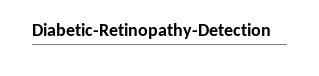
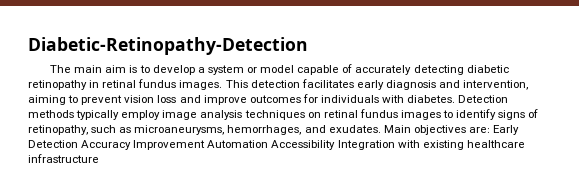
(271, 31) none -> [50,64,509,75] [28,79,529,90] [28,94,509,105] [28,109,539,120] [28,125,520,135] [28,140,525,150] [28,154,99,163] // The main aim is to develop a system or model capable of accurately detecting diabetic retinopathy in retinal fundus images. This detection facilitates early diagnosis and intervention, aiming to prevent vision loss and improve outcomes for individuals with diabetes. Detection methods typically employ image analysis techniques on retinal fundus images to identify signs of retinopathy, such as microaneurysms, hemorrhages, and exudates. Main objectives are: Early Detection Accuracy Improvement Automation Accessibility Integration with existing healthcare infrastructure

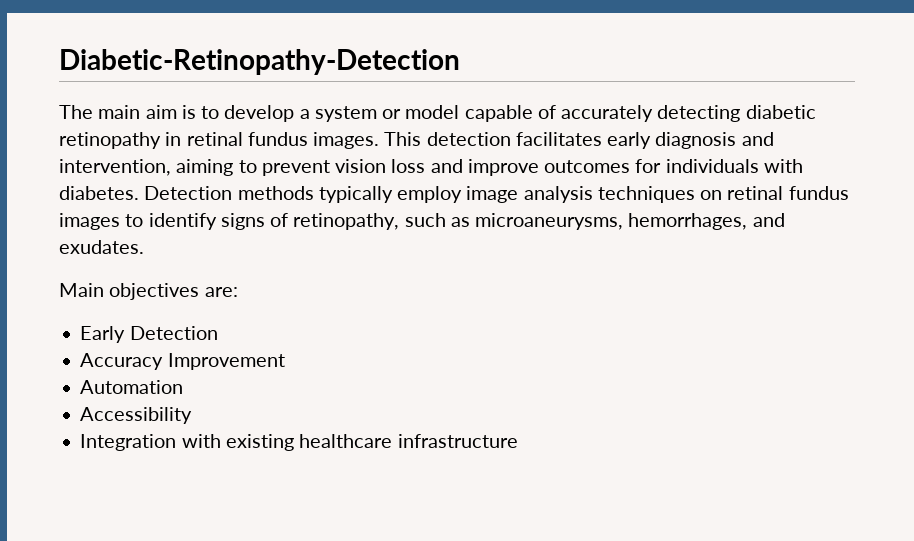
(381, 129) none -> (144, 247) //
(490, 130) none -> (238, 292) //
(78, 144) none -> (218, 333) //
(206, 145) none -> (285, 361) //
(269, 144) none -> (184, 387) //
(336, 145) none -> (193, 415) //

